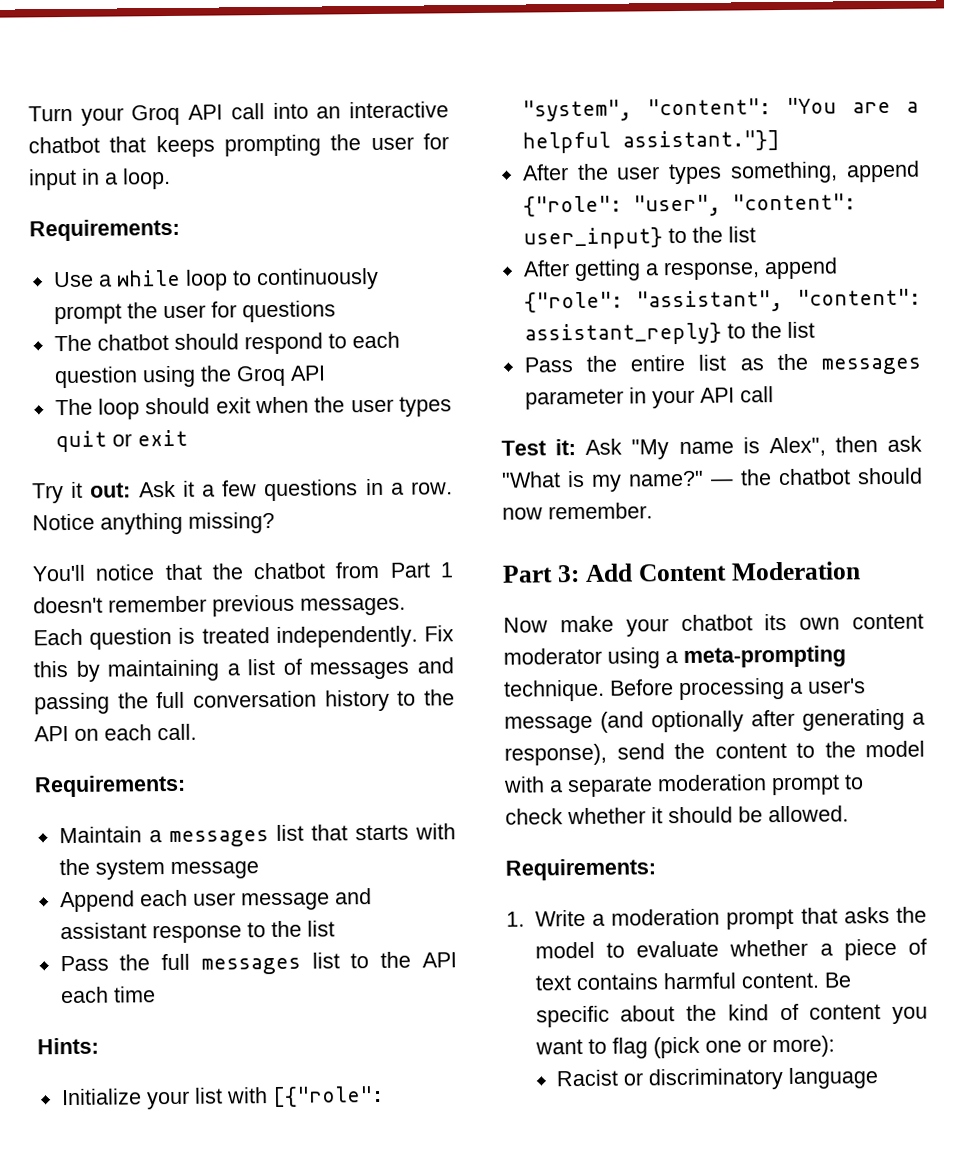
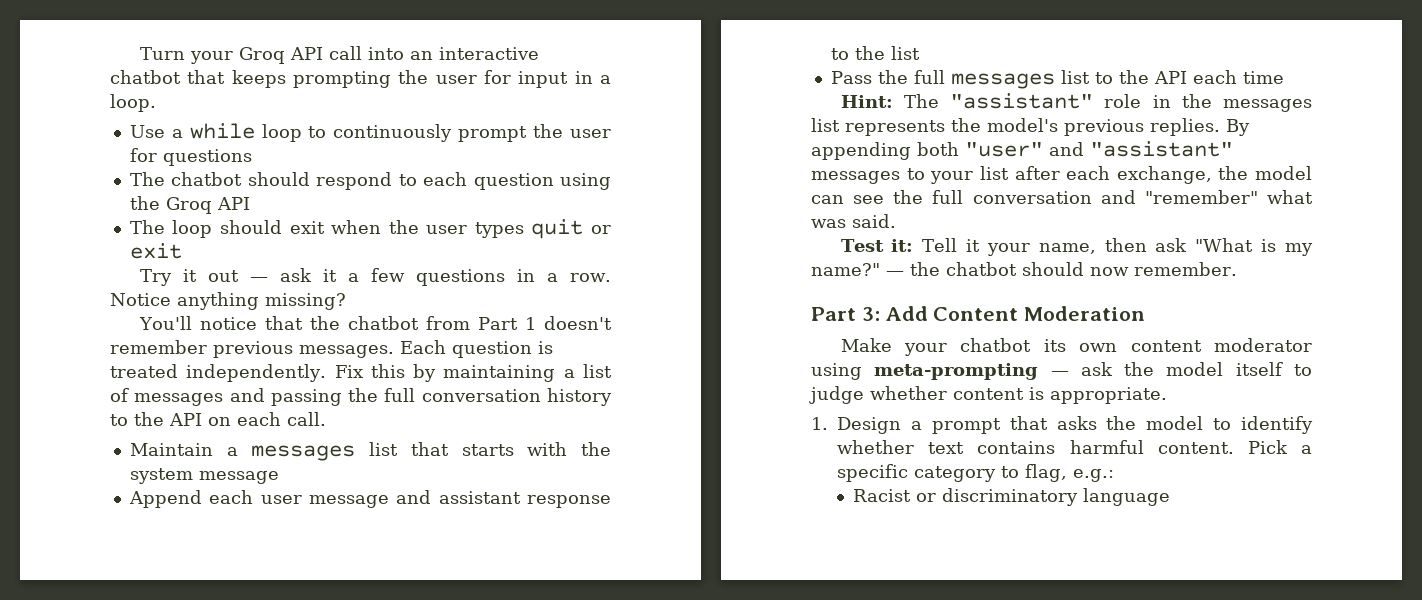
[29,218,180,242] // Requirements: -> (156, 103) none
[90,480,176,498] out: Ask -> [207,268,312,282] out — ask
[34,774,186,798] // Requirements: -> (326, 419) none
[37,1037,99,1055] [60,1085,384,1110] [521,97,919,122] [521,130,780,154] [521,160,920,185] [522,193,856,217] [522,226,756,250] [522,257,838,282] [523,288,921,313] [523,321,815,346] [523,353,922,375] [524,386,774,410] [501,436,826,460] Hints: // Initialize your list with [{"role": "system", "content": "You are a helpful assistant."}] // After the user types something, append {"role": "user", "content": user_input} to the list // After getting a response, append {"role": "assistant", "content": assistant_reply} to the list // Pass the entire list as the messages parameter in your API call // Test it: Ask "My name is Alex", -> [840,93,1312,112] [811,118,1250,136] [811,141,1233,160] [811,166,1312,184] [811,190,1313,204] [811,214,896,228] [840,238,1096,256] Hint: The "assistant" role in the messages list represents the model's previous replies. By appending both "user" and "assistant" messages to your list after each exchange, the model can see the full conversation and "remember" what was said. // Test it: Tell it your name,
[503,615,614,633] Now make -> [840,338,892,352] Make
[665,645,846,668] [504,678,866,702] [504,708,925,734] [504,740,925,766] [503,774,864,798] [505,805,849,825] [505,858,656,881] [506,908,721,927] a meta-prompting technique. Before processing a user's message (and optionally after generating a response), send the content to the model with a separate moderation prompt to check whether it should be allowed. // Requirements: // 1. Write a moderation -> [874,362,1312,380] [809,386,1167,404] [811,417,922,434] meta-prompting — ask the model itself to judge whether content is appropriate. // 1. Design a
[636,938,927,961] [534,972,852,991] [535,1003,928,1028] [534,1035,835,1059] evaluate whether a piece of text contains harmful content. Be specific about the kind of content you want to flag (pick one or more): -> [1241,416,1313,434] [837,440,1312,454] [837,464,1114,482] identify whether text contains harmful content. Pick a specific category to flag, e.g.:

